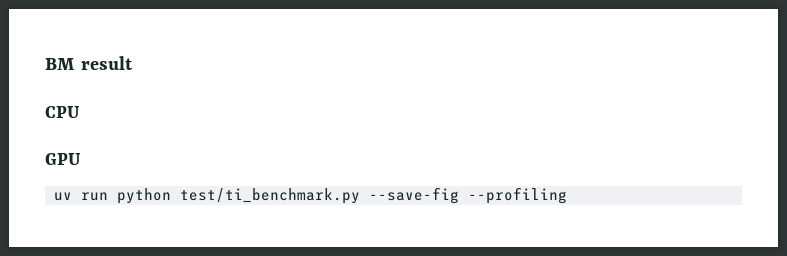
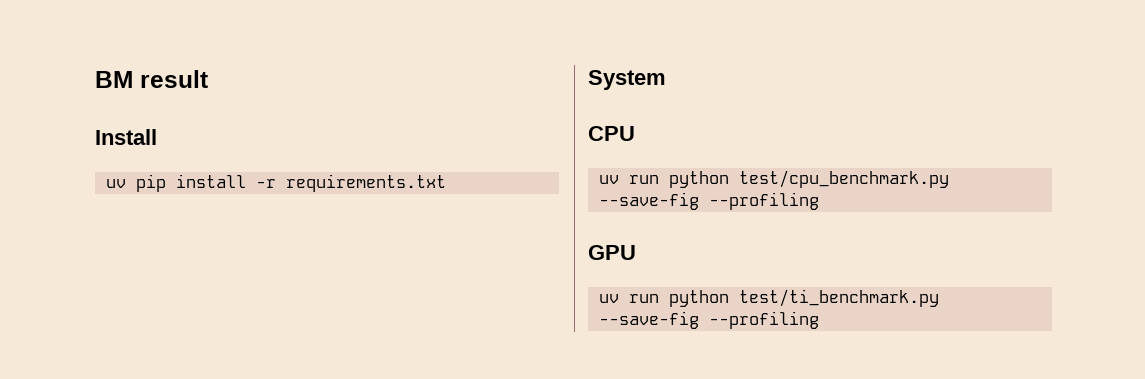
[45,106,80,118] CPU -> [95,129,157,145] [105,174,446,192] [588,70,666,90] [588,126,635,141] [598,170,949,188] [598,192,819,210] Install // uv pip install -r requirements.txt // System // CPU // uv run python test/cpu_benchmark.py --save-fig --profiling

